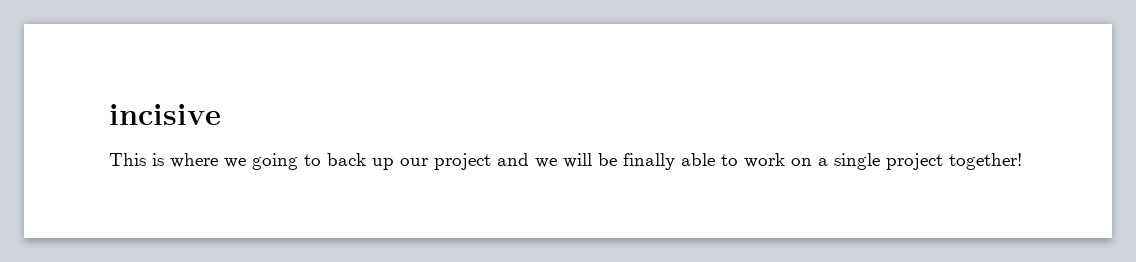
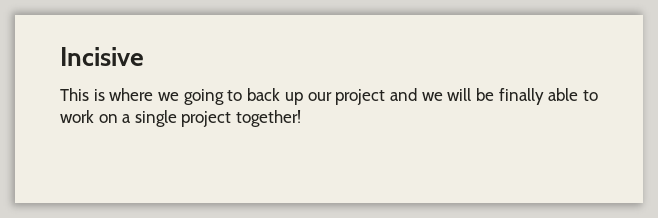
[109,104,221,125] incisive -> [60,47,144,66] Incisive

